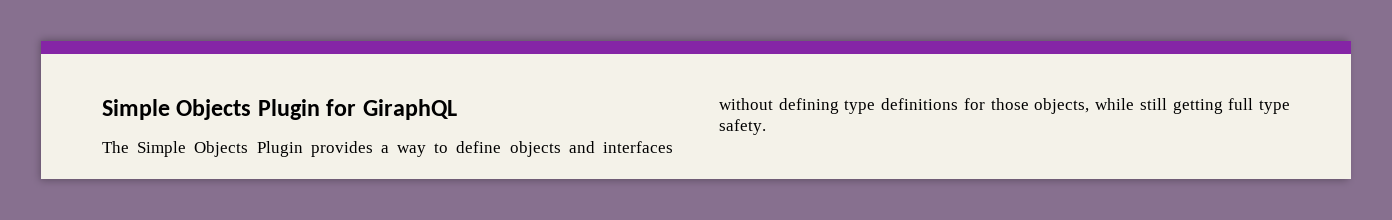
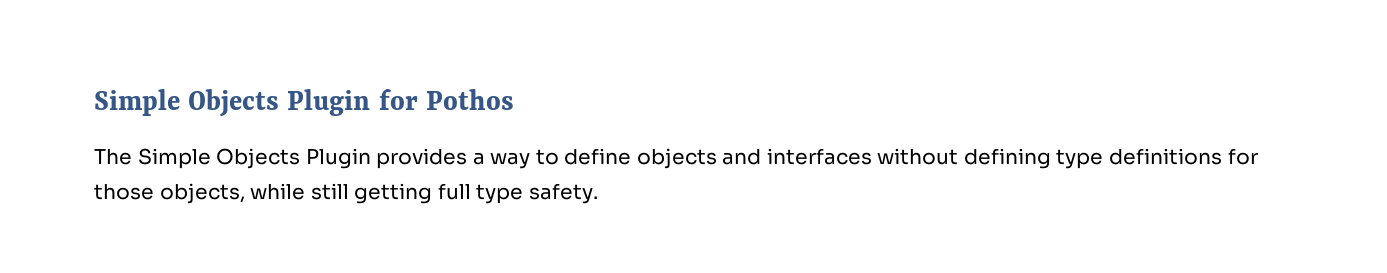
[362,99,457,120] GiraphQL -> [425,89,514,110] Pothos

